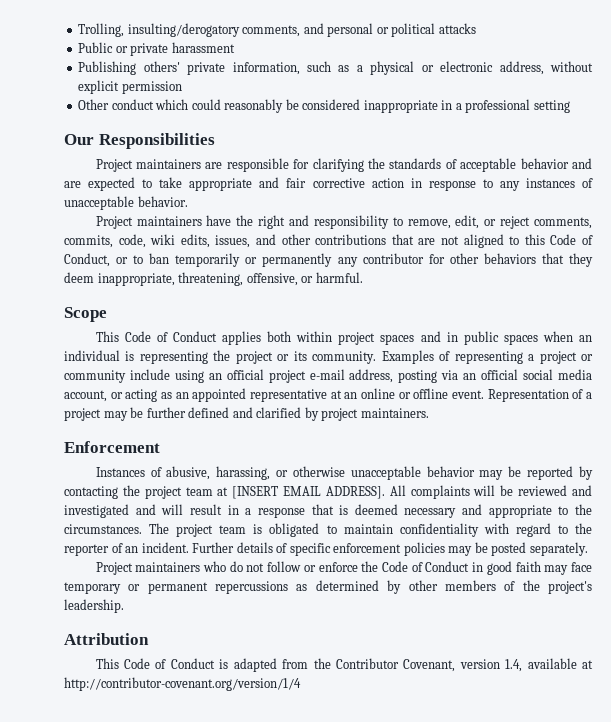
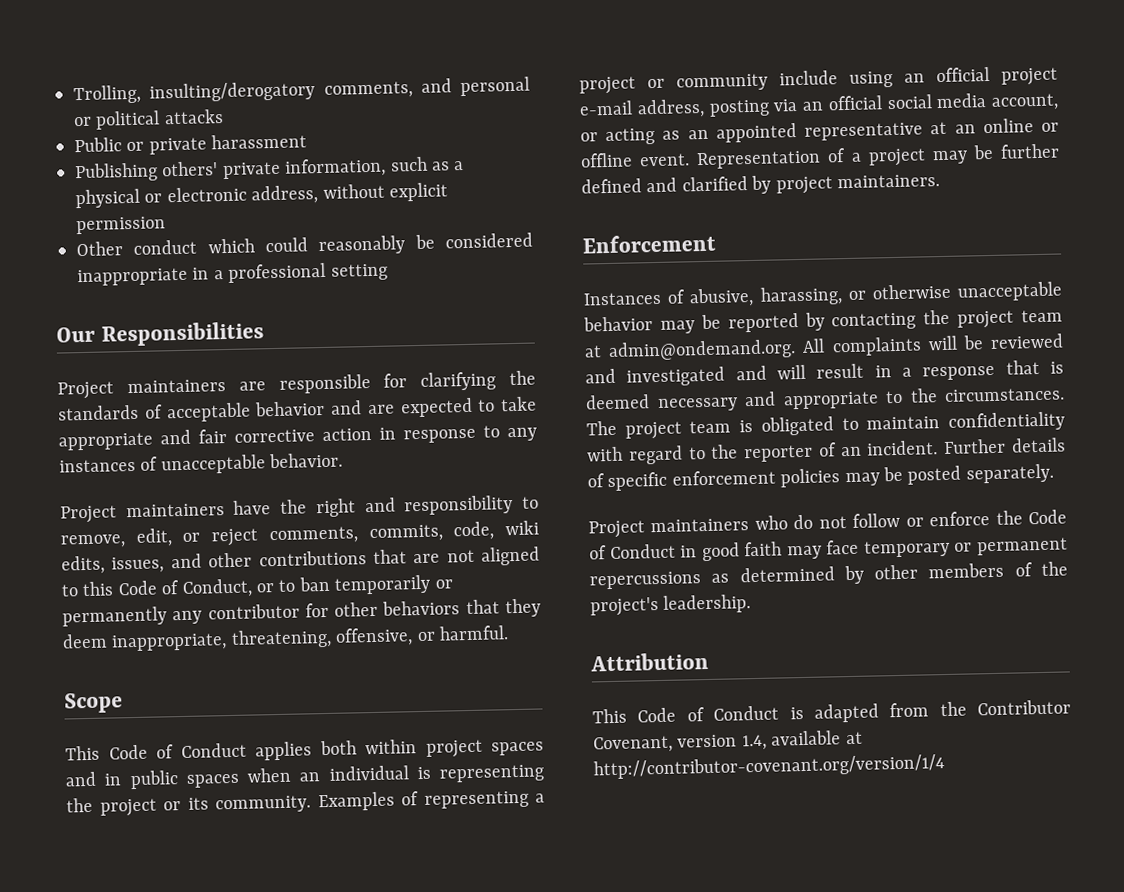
[232,486,385,499] [INSERT EMAIL ADDRESS]. -> [608,339,797,361] admin@ondemand.org.

